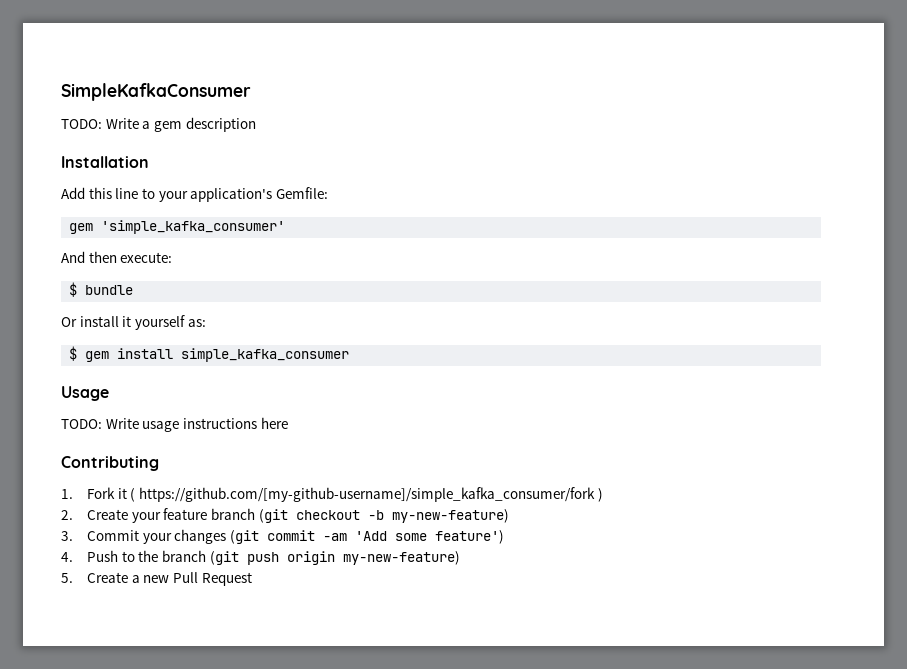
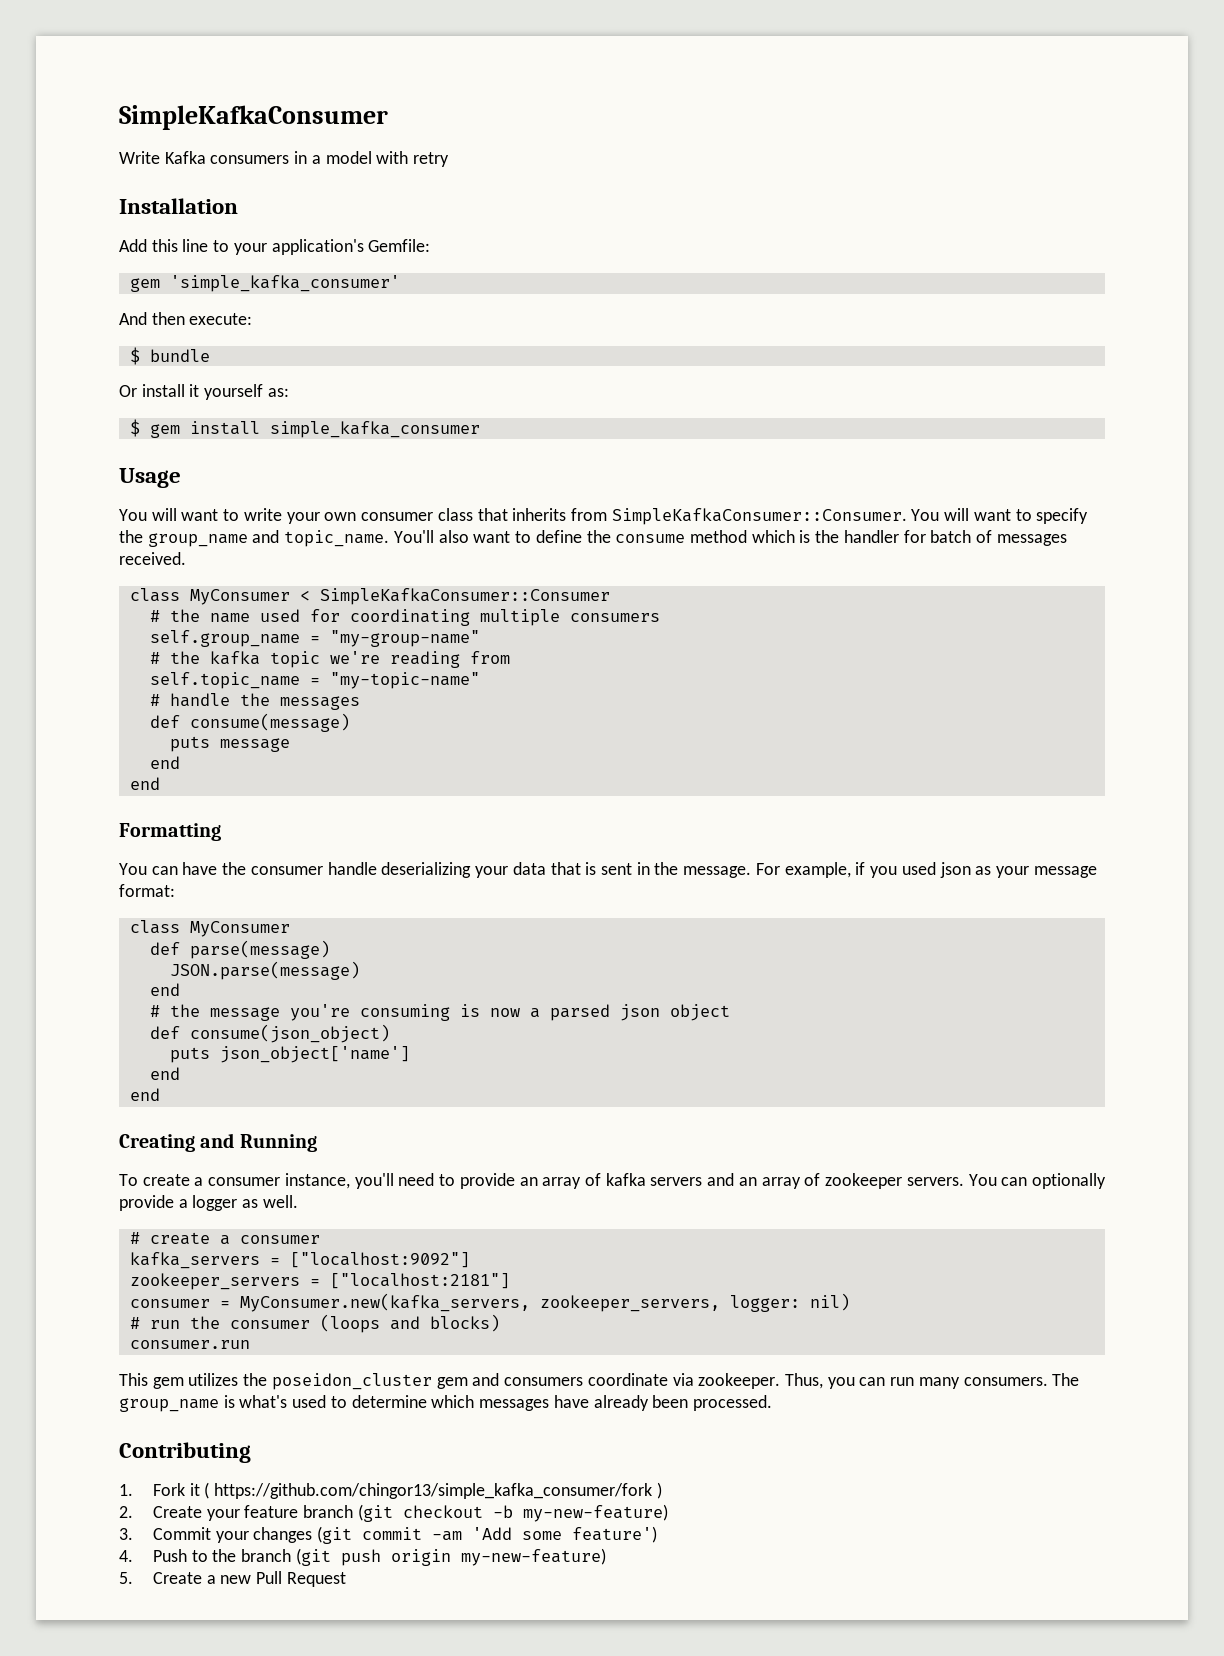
[61,117,256,132] TODO: Write a gem description -> [119,151,450,167] Write Kafka consumers in a model with retry
[61,417,288,432] TODO: Write usage instructions here -> [119,508,1089,525] [119,530,1067,547] [119,552,186,565] [129,588,610,605] [149,609,660,626] [149,630,480,647] [149,651,510,668] [149,672,480,689] [149,693,360,710] [149,713,350,732] [169,736,290,752] [149,756,180,769] [129,777,160,790] [119,823,221,841] [119,862,1097,878] [119,884,175,897] [129,920,290,937] [149,940,330,959] [169,961,360,980] [149,983,180,996] [149,1004,730,1021] [149,1024,390,1043] [169,1046,410,1063] [149,1067,180,1080] [129,1088,160,1101] [119,1133,317,1152] [119,1173,1106,1189] [119,1195,298,1211] [129,1232,320,1245] [129,1252,470,1269] [129,1273,510,1290] [129,1293,850,1312] [129,1314,500,1333] [129,1340,250,1349] [119,1373,1080,1390] [119,1395,772,1412] You will want to write your own consumer class that inherits from SimpleKafkaConsumer::Consumer. You will want to specify the group_name and topic_name. You'll also want to define the consume method which is the handler for batch of messages received. // class MyConsumer < SimpleKafkaConsumer::Consumer // # the name used for coordinating multiple consumers // self.group_name = "my-group-name" // # the kafka topic we're reading from // self.topic_name = "my-topic-name" // # handle the messages // def consume(message) // puts message // end // end // Formatting // You can have the consumer handle deserializing your data that is sent in the message. For example, if you used json as your message format: // class MyConsumer // def parse(message) // JSON.parse(message) // end // # the message you're consuming is now a parsed json object // def consume(json_object) // puts json_object['name'] // end // end // Creating and Running // To create a consumer instance, you'll need to provide an array of kafka servers and an array of zookeeper servers. You can optionally provide a logger as well. // # create a consumer // kafka_servers = ["localhost:9092"] // zookeeper_servers = ["localhost:2181"] // consumer = MyConsumer.new(kafka_servers, zookeeper_servers, logger: nil) // # run the consumer (loops and blocks) // consumer.run // This gem utilizes the poseidon_cluster gem and consumers coordinate via zookeeper. Thus, you can run many consumers. The group_name is what's used to determine which messages have already been processed.
[139,487,596,502] https://github.com/[my-github-username]/simple_kafka_consumer/fork -> [213,1483,652,1499] https://github.com/chingor13/simple_kafka_consumer/fork

